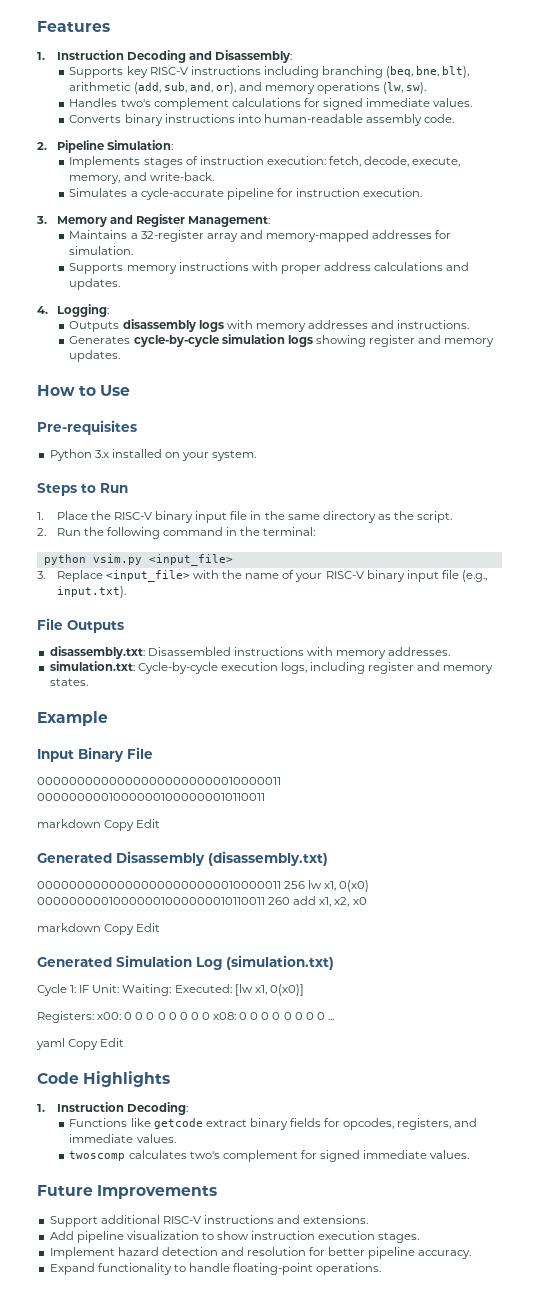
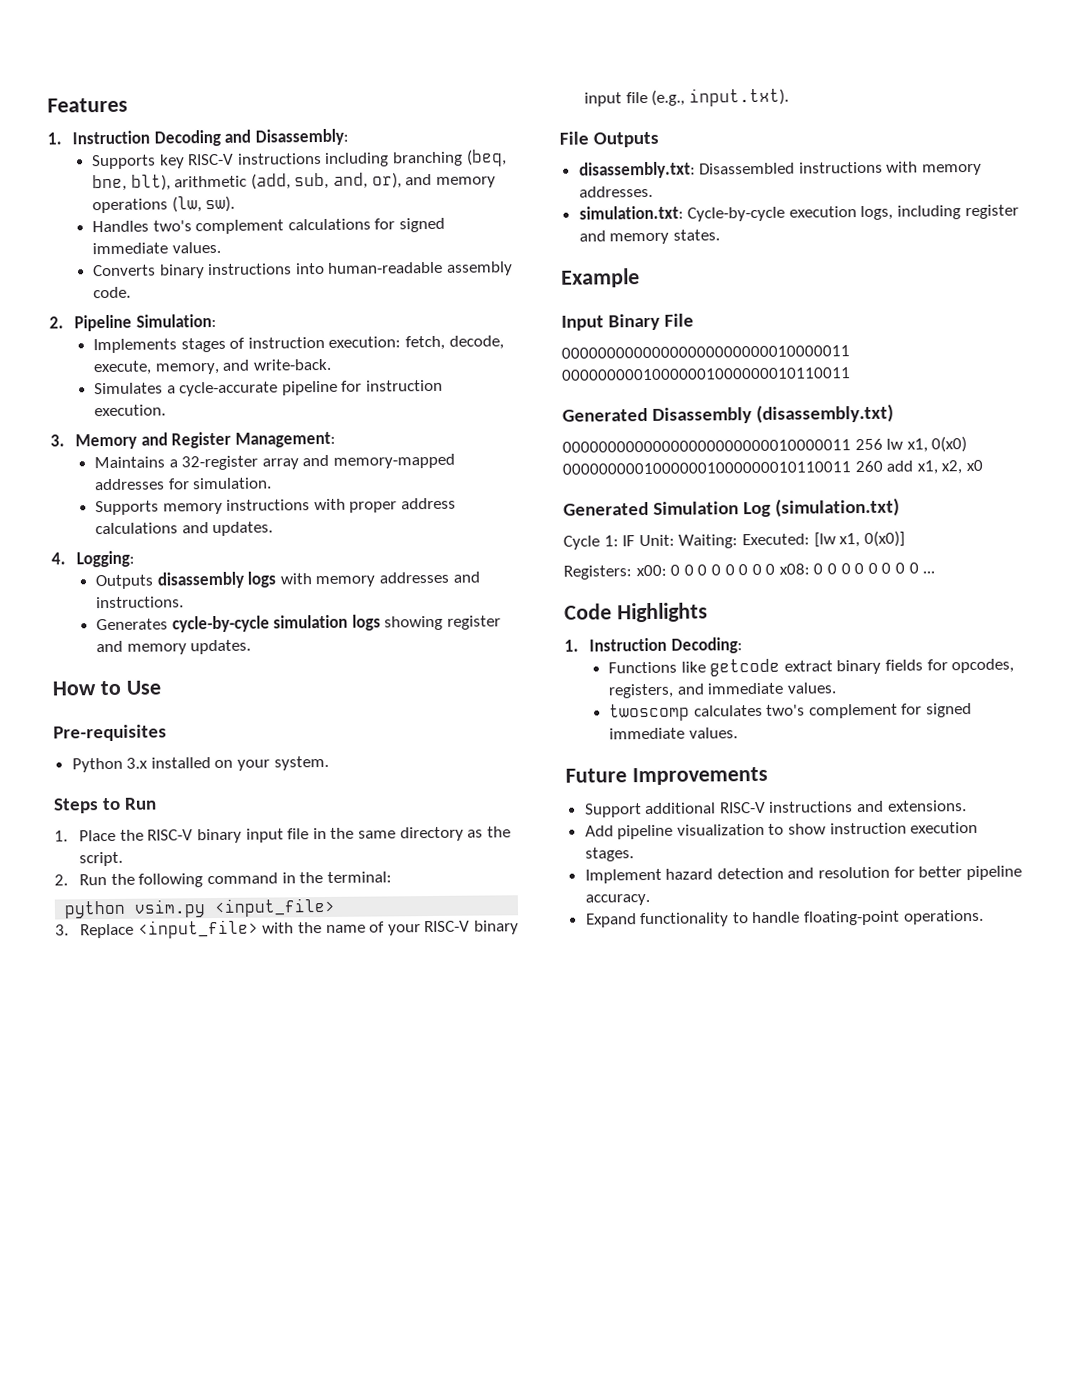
[37,819,161,831] // markdown Copy Edit -> (851, 374) none
[37,923,161,935] // markdown Copy Edit -> (983, 465) none
[36,1038,125,1050] // yaml Copy Edit -> (936, 572) none

